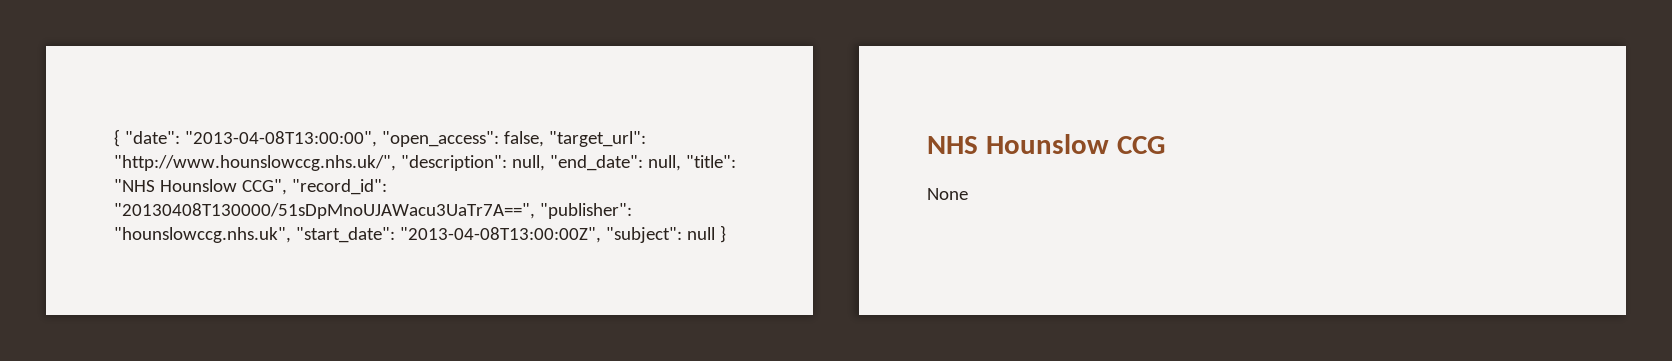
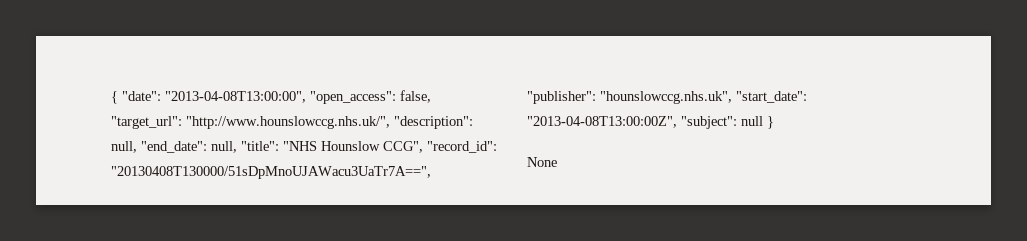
[927,134,1165,154] // NHS Hounslow CCG -> (774, 122) none

